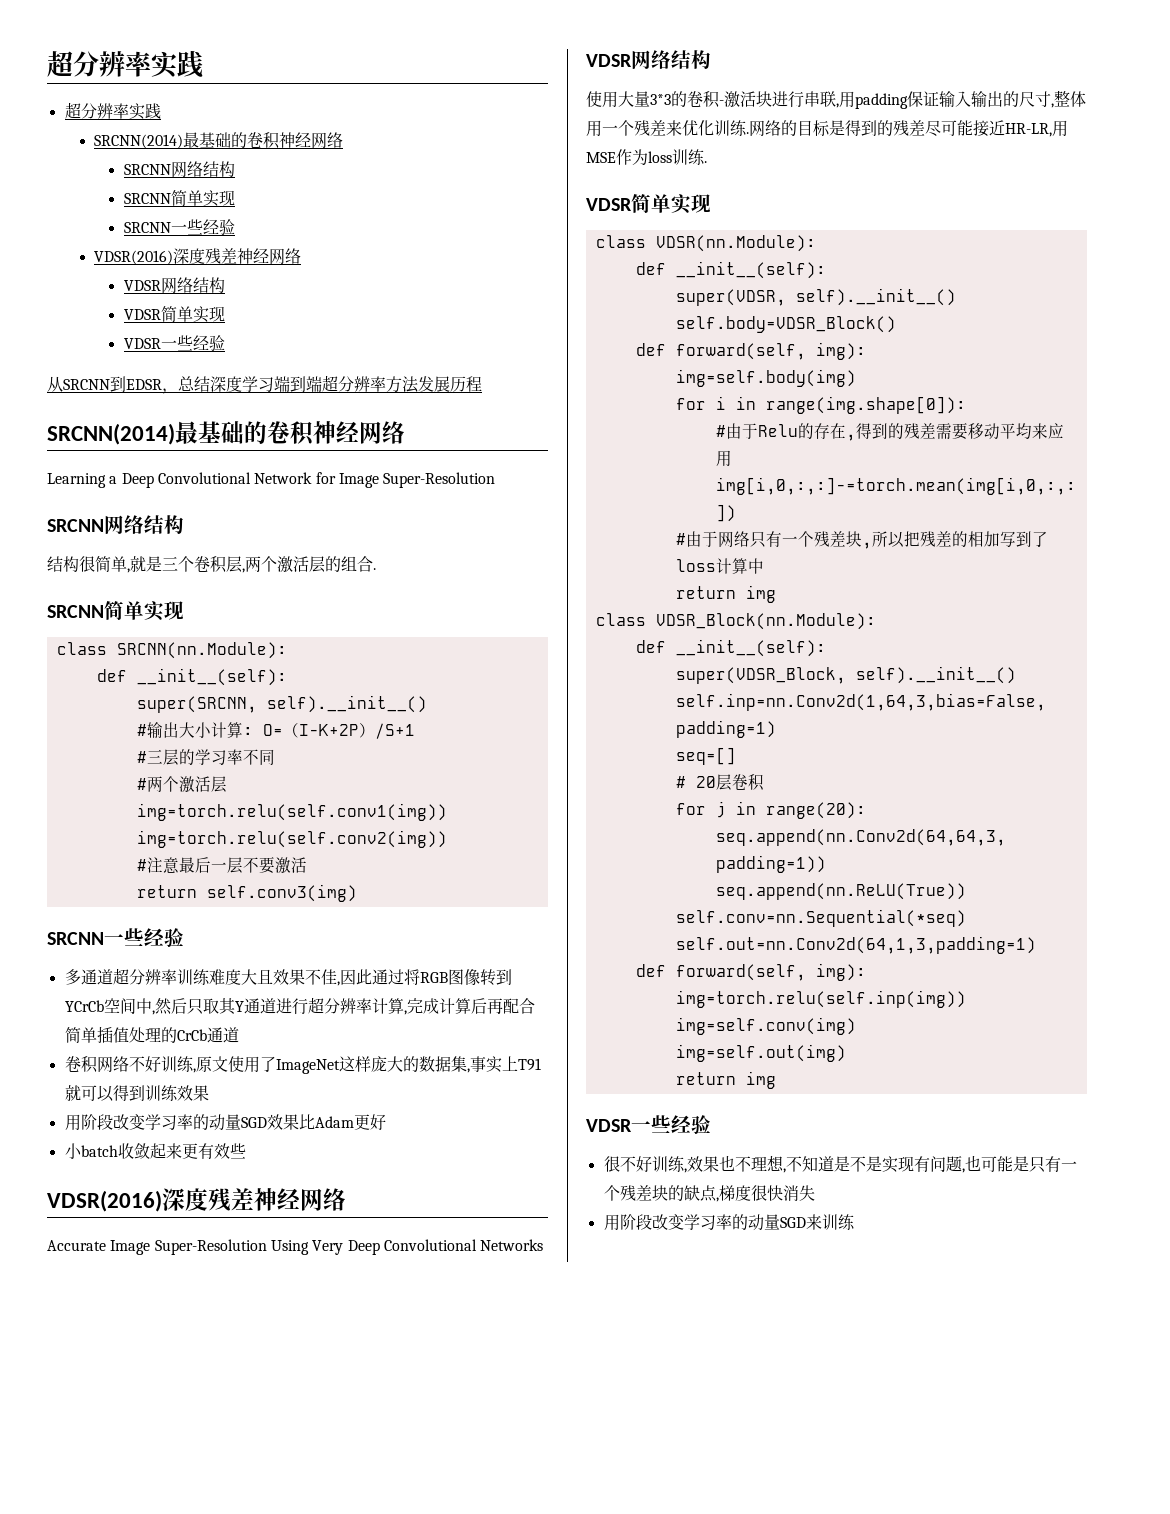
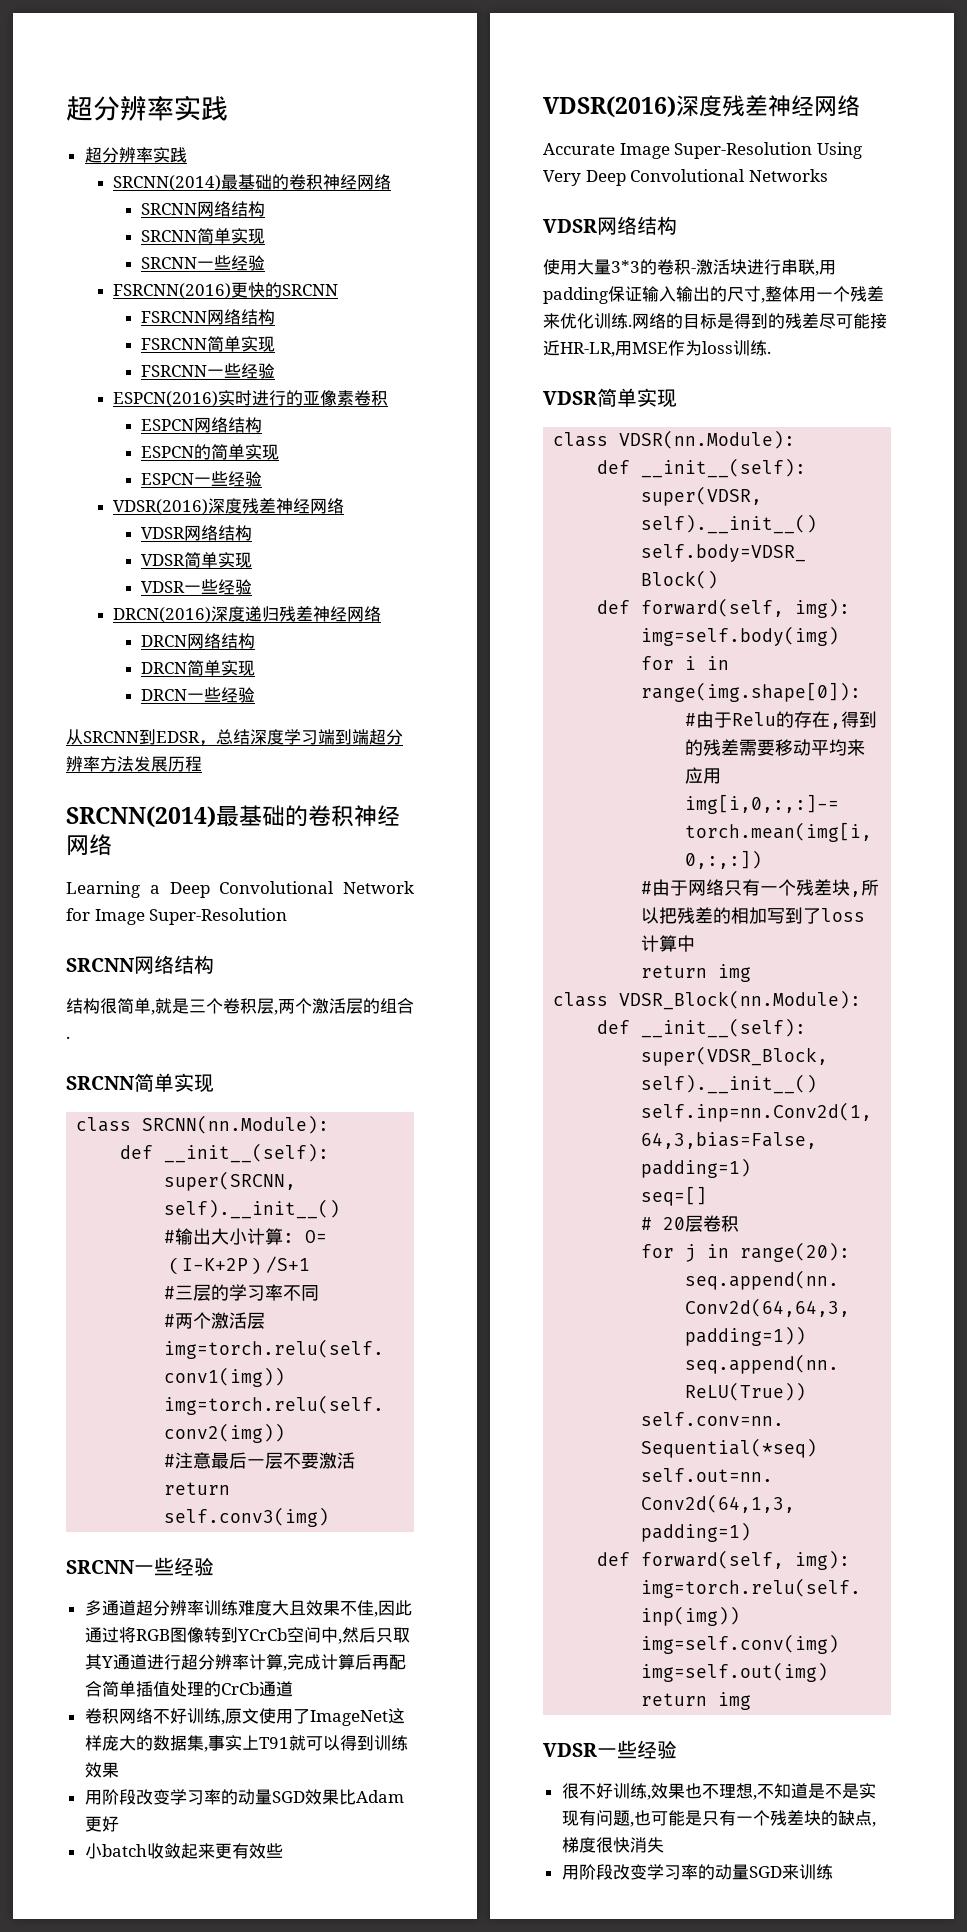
(235, 227) none -> [113,282,339,299] [141,309,276,325] [141,336,276,352] [141,363,276,379] [113,390,389,407] [141,417,263,433] [141,444,280,460] [141,471,263,487] // FSRCNN(2016)更快的SRCNN // FSRCNN网络结构 // FSRCNN简单实现 // FSRCNN一些经验 // ESPCN(2016)实时进行的亚像素卷积 // ESPCN网络结构 // ESPCN的简单实现 // ESPCN一些经验
(225, 343) none -> [113,606,382,623] [141,633,256,649] [141,660,256,676] [141,687,256,703] // DRCN(2016)深度递归残差神经网络 // DRCN网络结构 // DRCN简单实现 // DRCN一些经验

